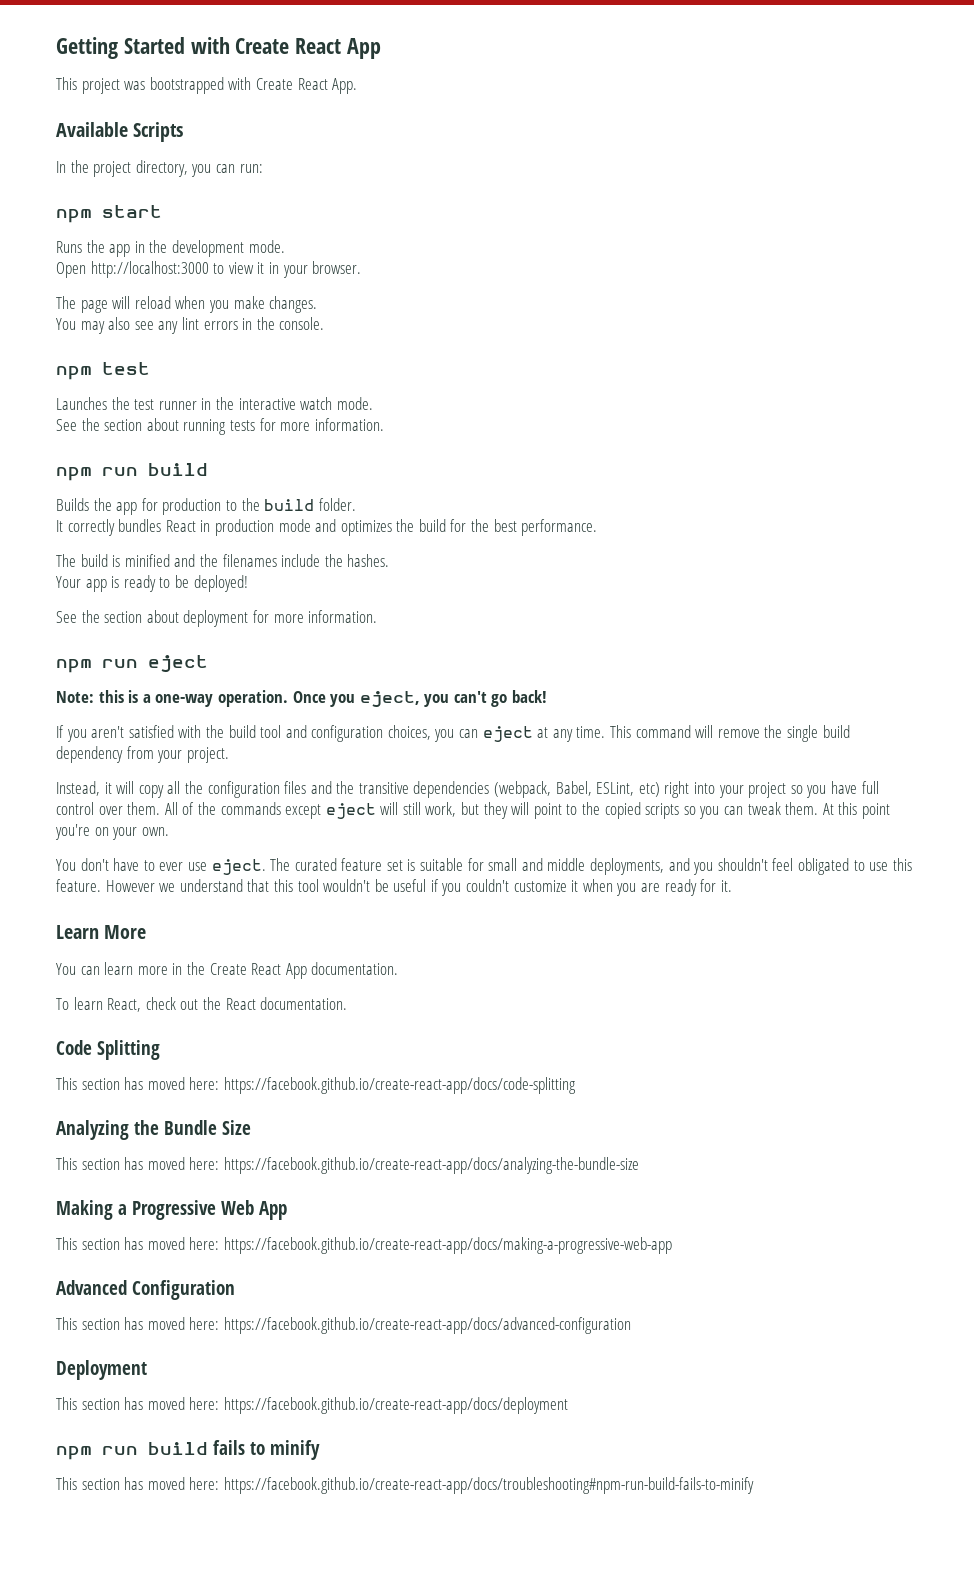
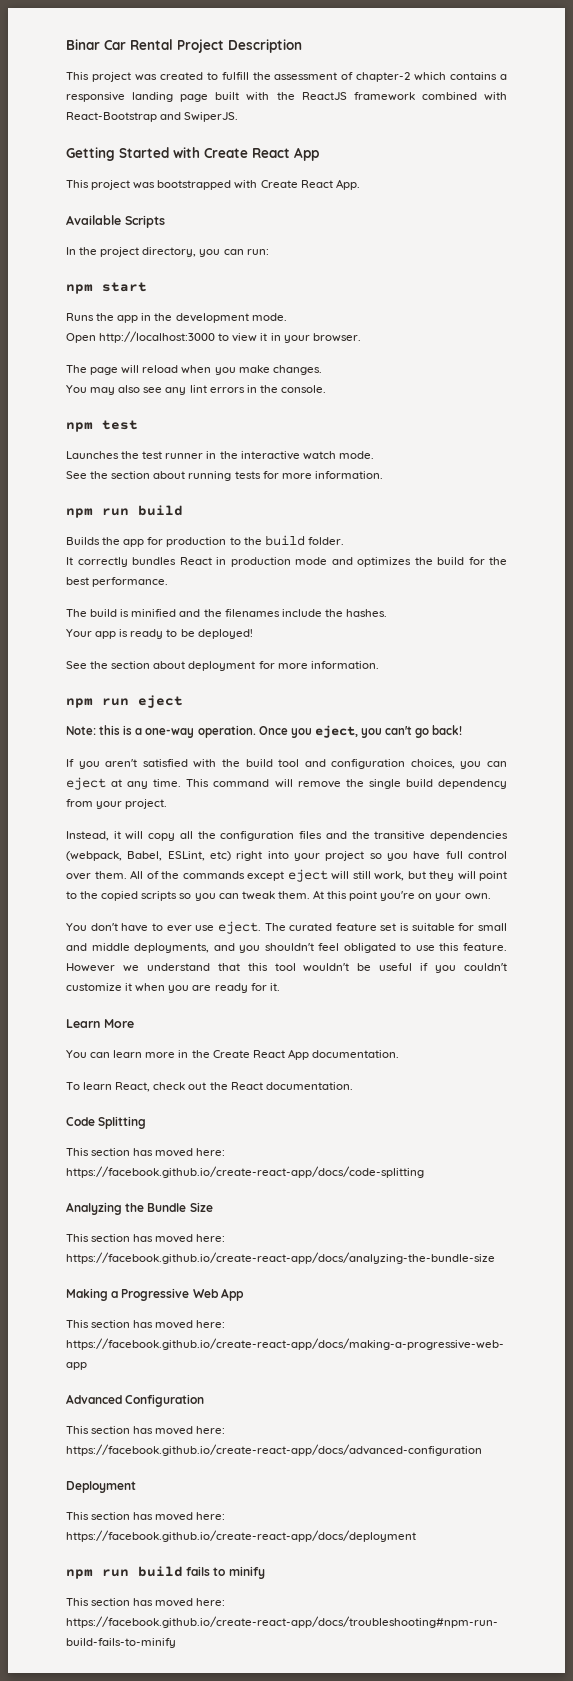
(56, 48) none -> [66,39,302,53] [66,72,508,82] [66,92,507,102] [66,112,239,122] Binar Car Rental Project Description // This project was created to fulfill the assessment of chapter-2 which contains a responsive landing page built with the ReactJS framework combined with React-Bootstrap and SwiperJS. //

